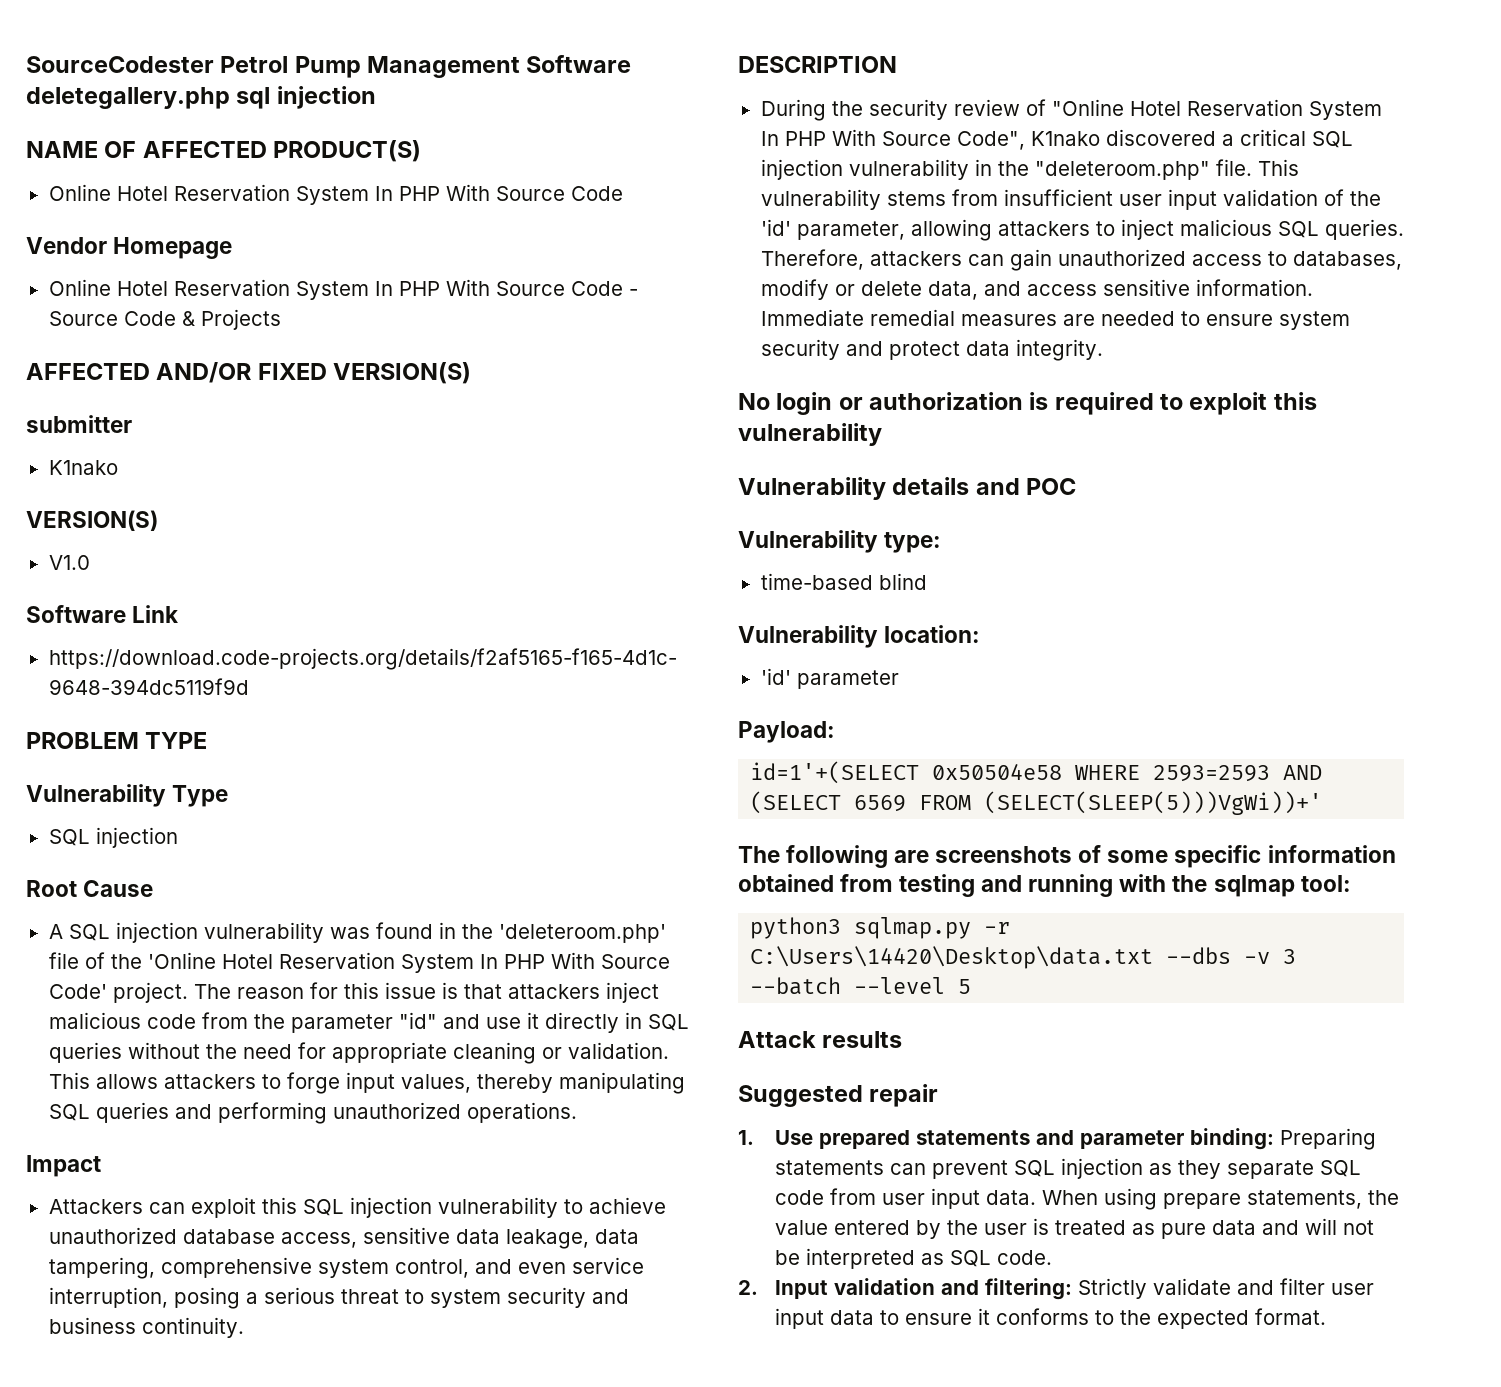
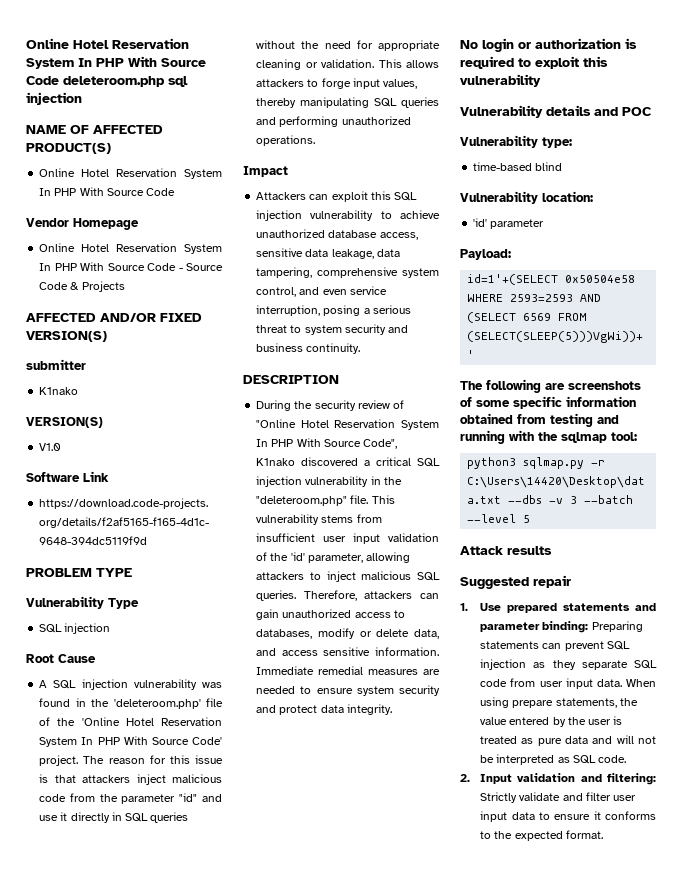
[26,55,632,78] [26,87,230,109] SourceCodester Petrol Pump Management Software deletegallery.php -> [26,38,189,49] [26,56,206,69] [26,76,165,87] Online Hotel Reservation System In PHP With Source Code deleteroom.php

